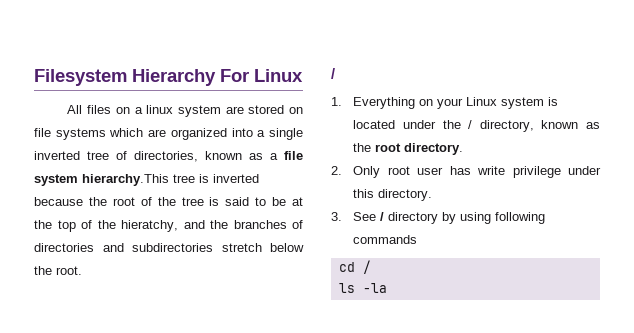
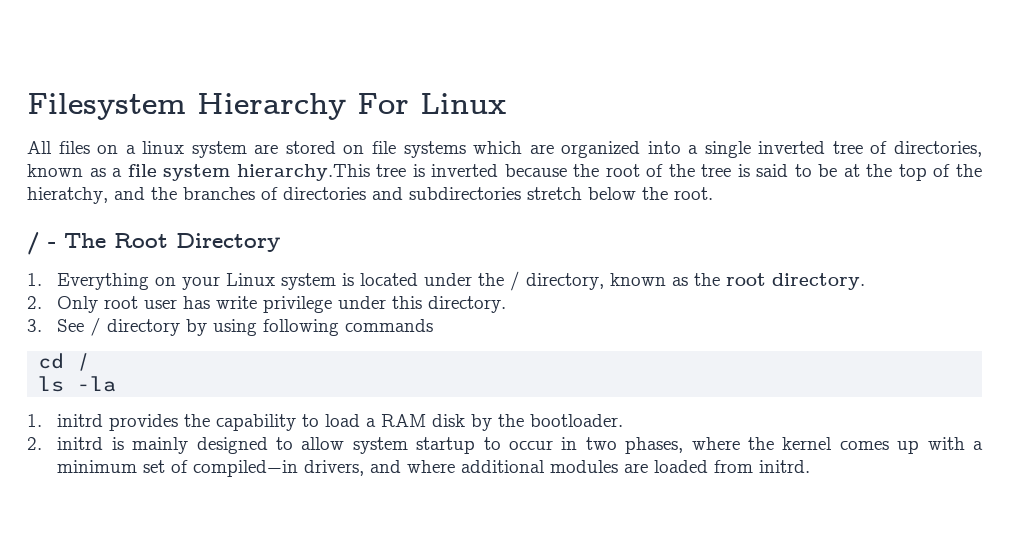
(335, 73) none -> [48,233,280,252] - The Root Directory
(387, 288) none -> [27,414,624,431] [27,437,984,454] [57,460,811,477] // 1. initrd provides the capability to load a RAM disk by the bootloader. // 2. initrd is mainly designed to allow system startup to occur in two phases, where the kernel comes up with a minimum set of compiled−in drivers, and where additional modules are loaded from initrd.

